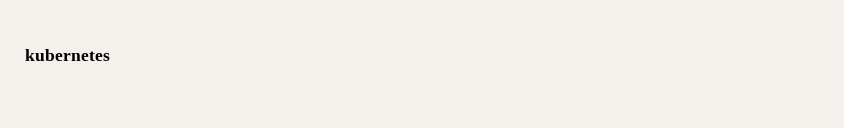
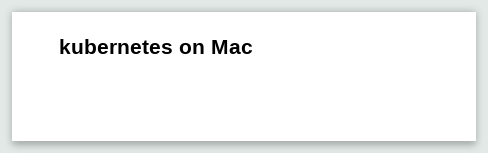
(110, 55) none -> [179,40,253,54] on Mac

